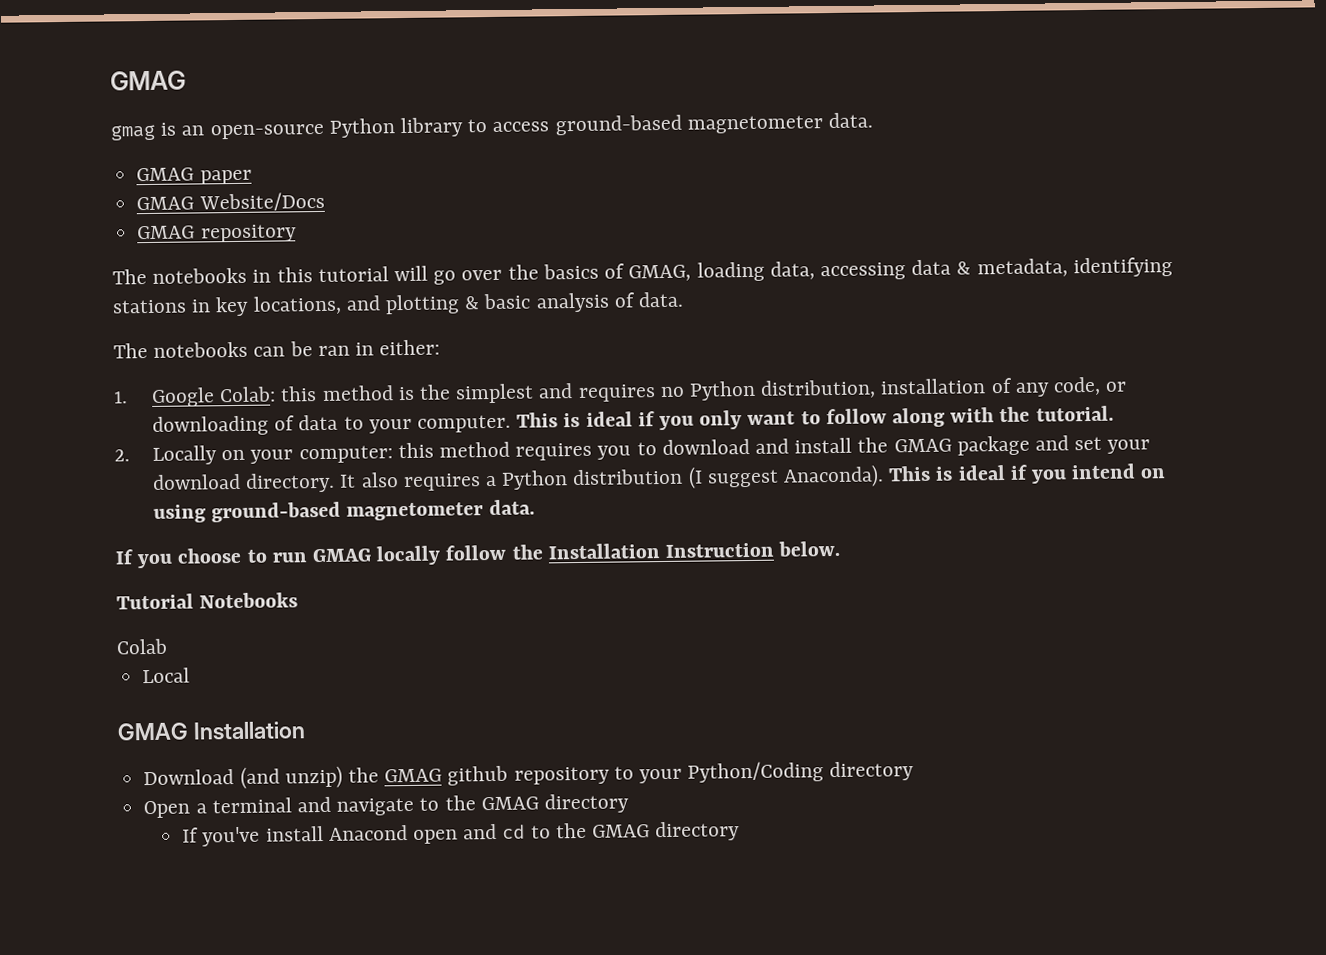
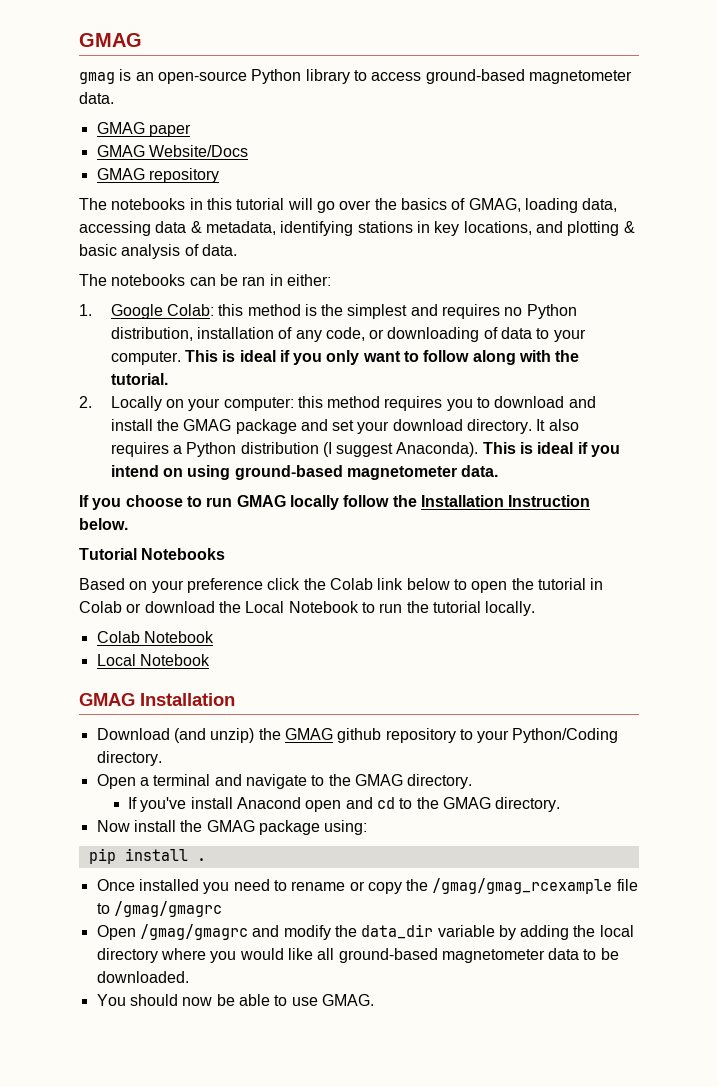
[116,638,168,655] [142,667,191,684] Colab // Local -> [79,578,604,593] [79,601,536,616] [96,631,214,643] [96,654,210,666] Based on your preference click the Colab link below to open the tutorial in Colab or download the Local Notebook to run the tutorial locally. // Colab Notebook // Local Notebook
[829,761,915,782] directory -> [96,751,162,766] directory.
[543,793,629,814] directory -> [407,774,473,789] directory.
[655,821,741,842] directory -> [495,797,561,812] [96,820,368,835] [88,848,206,864] [96,878,638,894] [96,901,222,917] [96,924,634,940] [96,948,619,963] [96,971,189,983] [96,994,374,1006] directory. // Now install the GMAG package using: // pip install . // Once installed you need to rename or copy the /gmag/gmag_rcexample file to /gmag/gmagrc // Open /gmag/gmagrc and modify the data_dir variable by adding the local directory where you would like all ground-based magnetometer data to be downloaded. // You should now be able to use GMAG.

